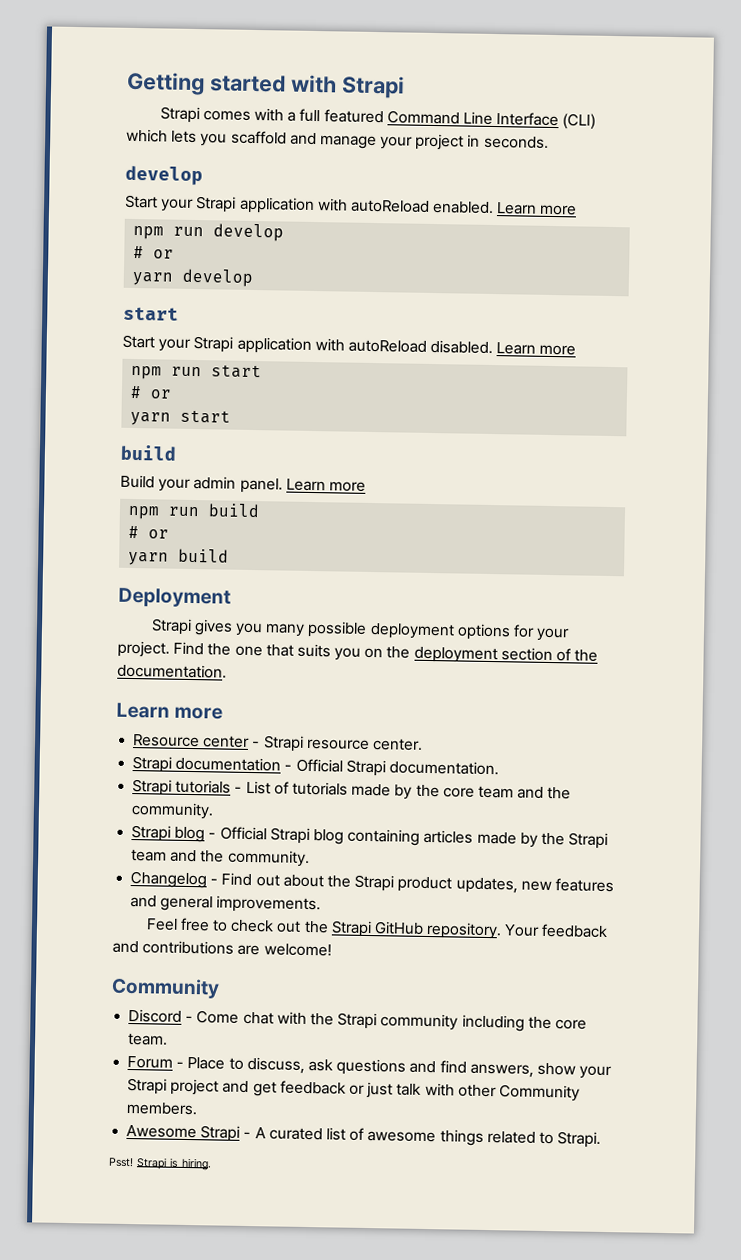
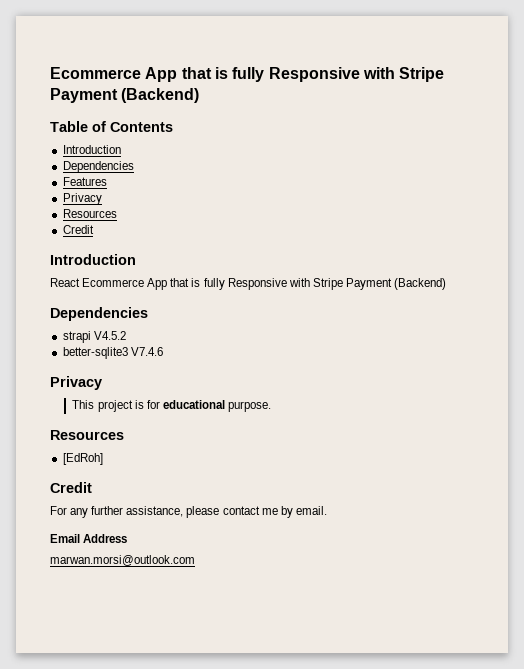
[126,71,405,99] [159,106,597,130] [126,128,549,151] [125,165,203,186] [125,194,578,216] [133,223,285,242] [133,245,175,259] [132,268,255,287] [123,306,179,321] [122,334,577,356] [131,364,263,380] [130,385,172,399] [130,409,232,426] [120,444,177,461] [120,474,366,494] [128,503,261,520] [128,525,170,539] [128,548,230,566] [118,587,231,608] [150,618,571,642] [117,640,599,664] [117,663,227,679] [116,702,224,720] [133,734,423,752] [132,756,499,777] [132,779,572,800] [131,802,215,820] [131,825,609,850] [131,849,310,868] [130,871,614,894] [130,895,322,914] [145,917,609,940] [112,940,332,957] [111,977,220,999] [128,1009,587,1032] [128,1032,169,1046] [127,1055,613,1080] [127,1077,580,1102] [126,1101,199,1116] [126,1124,602,1148] [108,1157,212,1171] Getting started with Strapi // Strapi comes with a full featured Command Line Interface (CLI) which lets you scaffold and manage your project in seconds. // develop // Start your Strapi application with autoReload enabled. Learn more // npm run develop // # or // yarn develop // start // Start your Strapi application with autoReload disabled. Learn more // npm run start // # or // yarn start // build // Build your admin panel. Learn more // npm run build // # or // yarn build // Deployment // Strapi gives you many possible deployment options for your project. Find the one that suits you on the deployment section of the documentation. // Learn more // Resource center - Strapi resource center. // Strapi documentation - Official Strapi documentation. // Strapi tutorials - List of tutorials made by the core team and the community. // Strapi blog - Official Strapi blog containing articles made by the Strapi team and the community. // Changelog - Find out about the Strapi product updates, new features and general improvements. // Feel free to check out the Strapi GitHub repository. Your feedback and contributions are welcome! // Community // Discord - Come chat with the Strapi community including the core team. // Forum - Place to discuss, ask questions and find answers, show your Strapi project and get feedback or just talk with other Community members. // Awesome Strapi - A curated list of awesome things related to Strapi. // Psst! Strapi is hiring. -> [50,67,445,82] [50,88,200,103] [50,121,173,132] [62,145,121,154] [62,161,134,173] [62,177,107,186] [62,193,102,205] [62,209,117,218] [62,225,94,234] [50,254,136,265] [50,278,447,290] [50,307,148,321] [62,331,126,343] [62,347,163,359] [50,376,102,390] [72,400,271,412] [50,430,124,440] [62,453,103,465] [50,482,92,493] [50,506,327,518] [50,534,128,543] [50,555,195,566] Ecommerce App that is fully Responsive with Stripe Payment (Backend) // Table of Contents // Introduction // Dependencies // Features // Privacy // Resources // Credit // Introduction // React Ecommerce App that is fully Responsive with Stripe Payment (Backend) // Dependencies // strapi V4.5.2 // better-sqlite3 V7.4.6 // Privacy // This project is for educational purpose. // Resources // [EdRoh] // Credit // For any further assistance, please contact me by email. // Email Address // marwan.morsi@outlook.com

